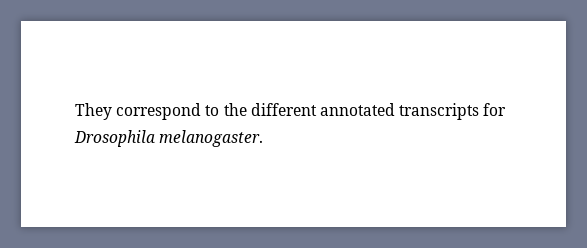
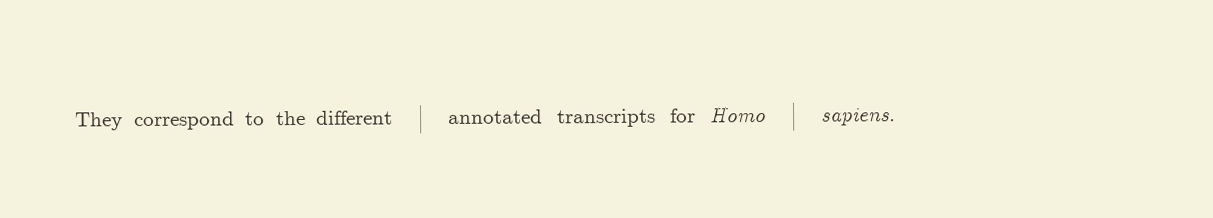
[74,130,264,147] Drosophila melanogaster. -> [709,105,896,126] Homo sapiens.

